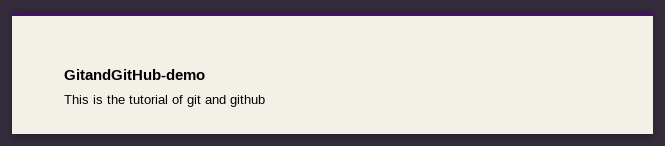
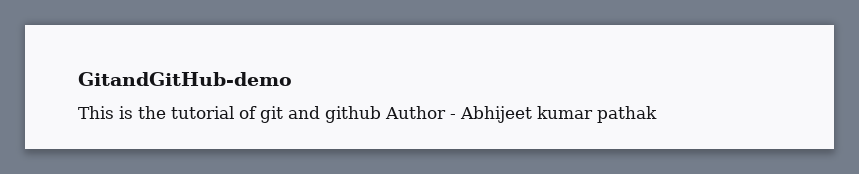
(265, 101) none -> [385,106,657,123] Author - Abhijeet kumar pathak

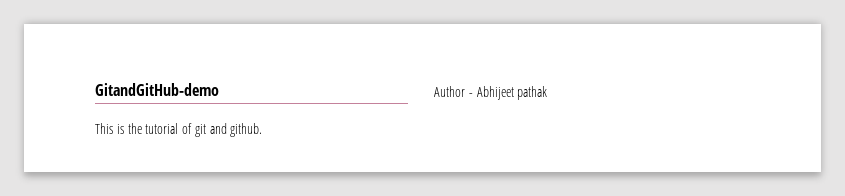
[325,106,381,123] github -> [230,123,263,137] github. //
[537,106,593,119] kumar -> (514, 93) none

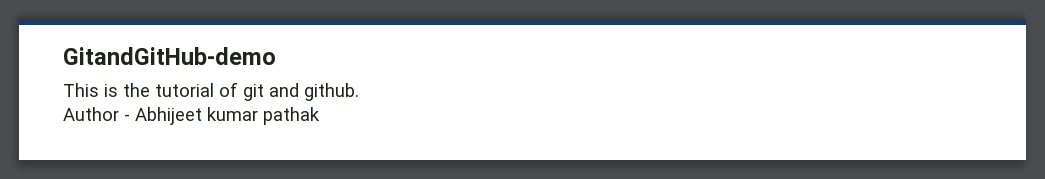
(514, 93) none -> [207,107,258,121] kumar

